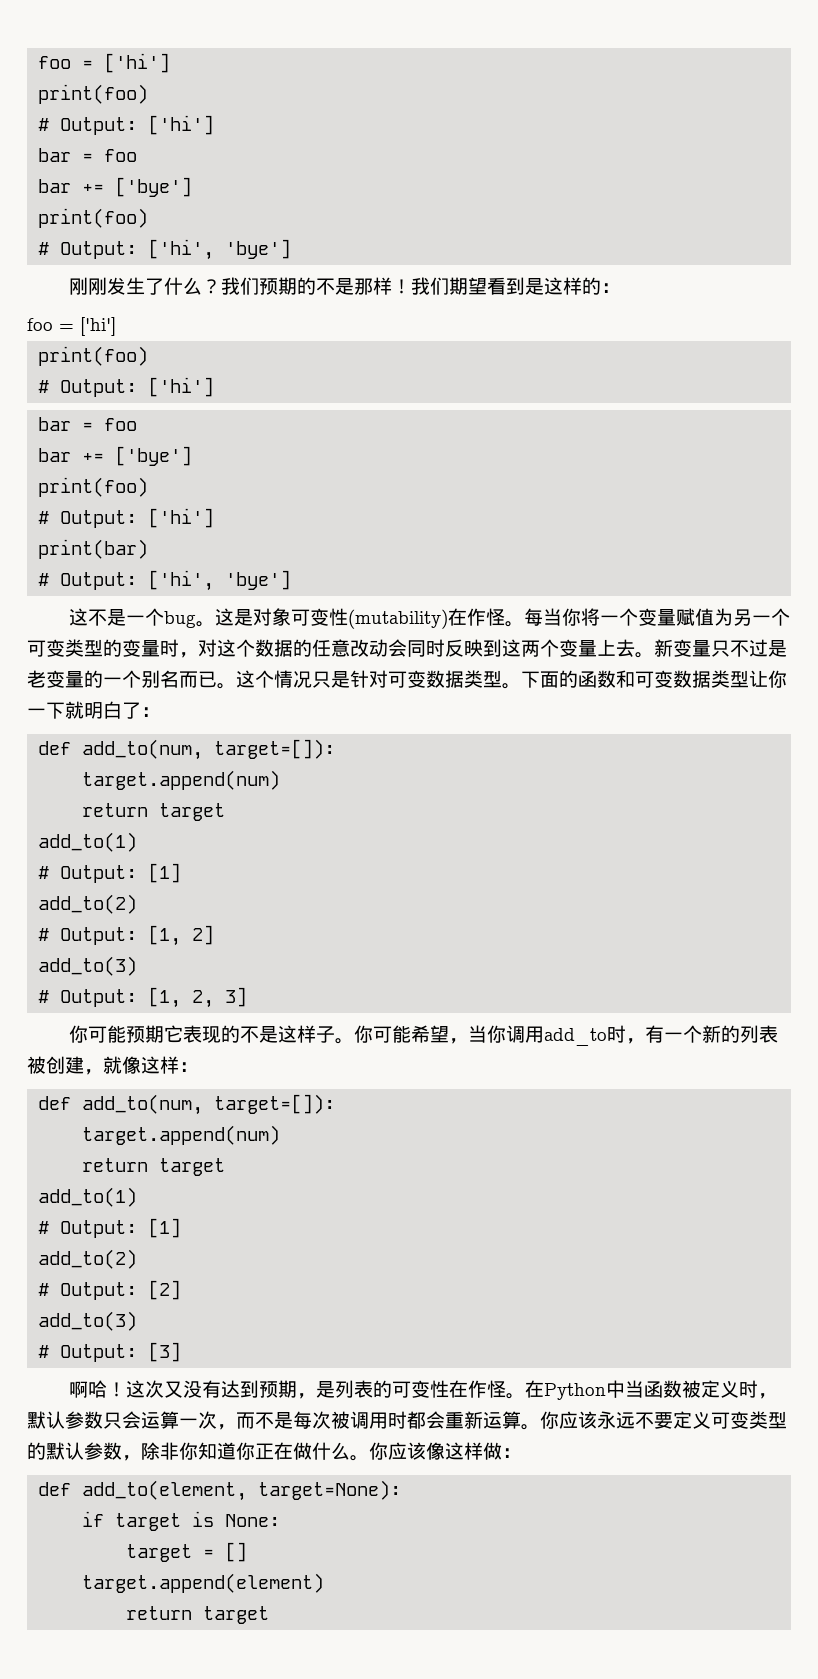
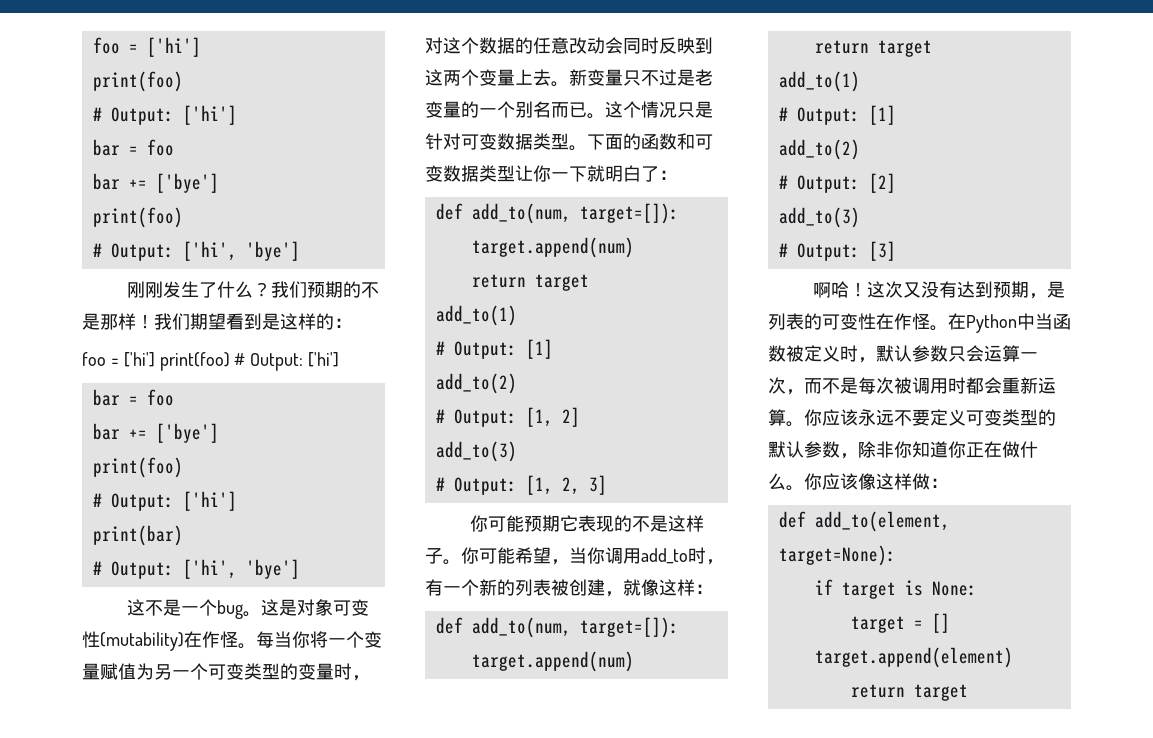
[38,346,149,366] // print(foo) // -> [159,352,230,371] print(foo)

